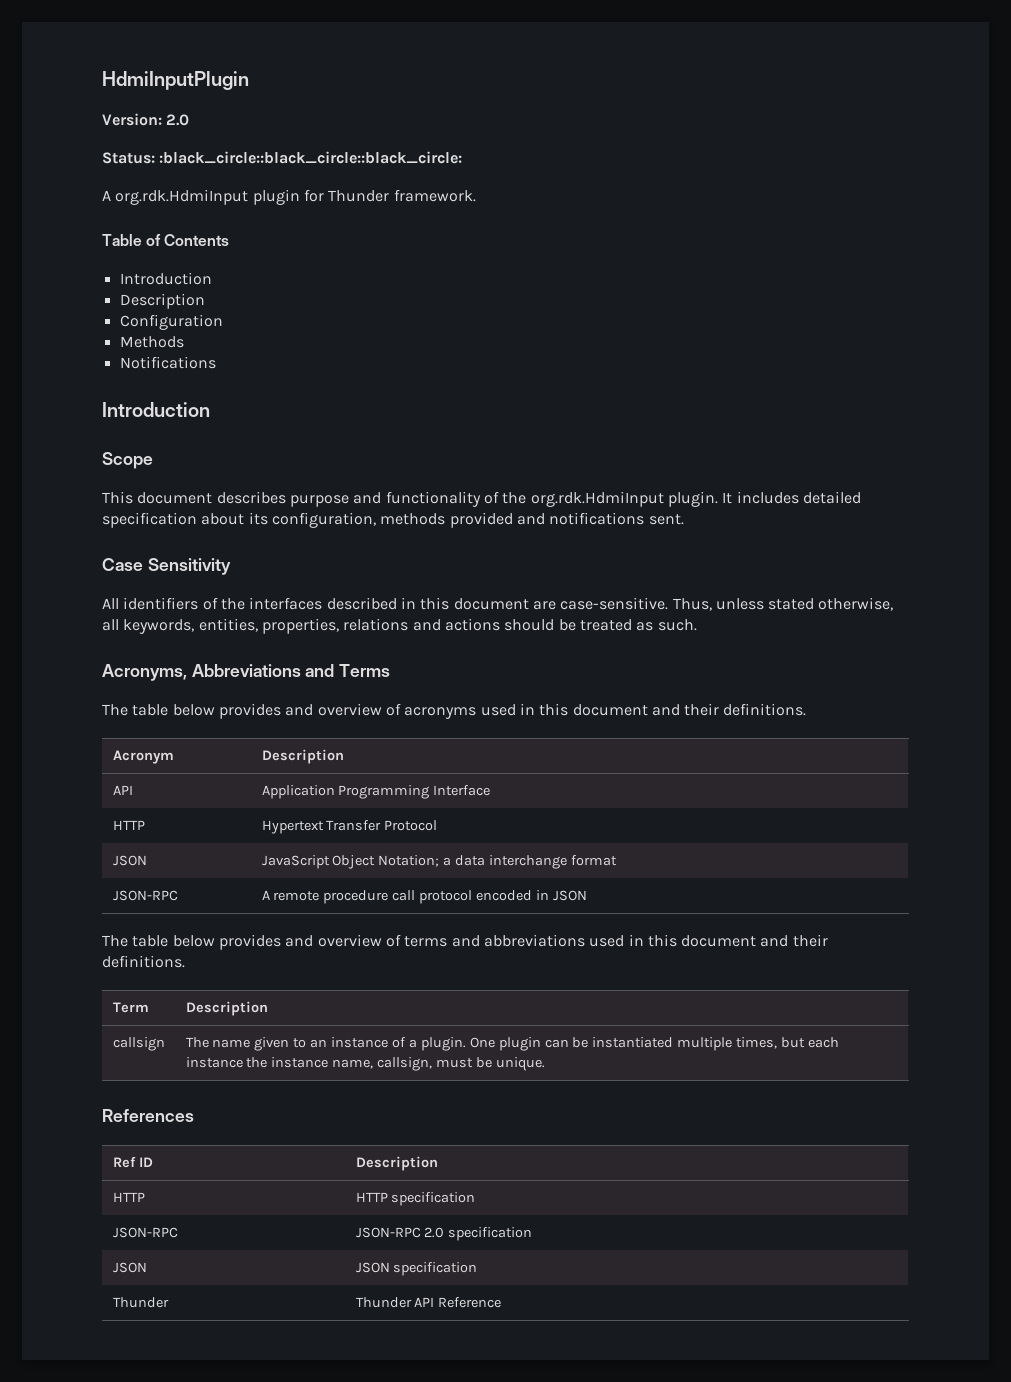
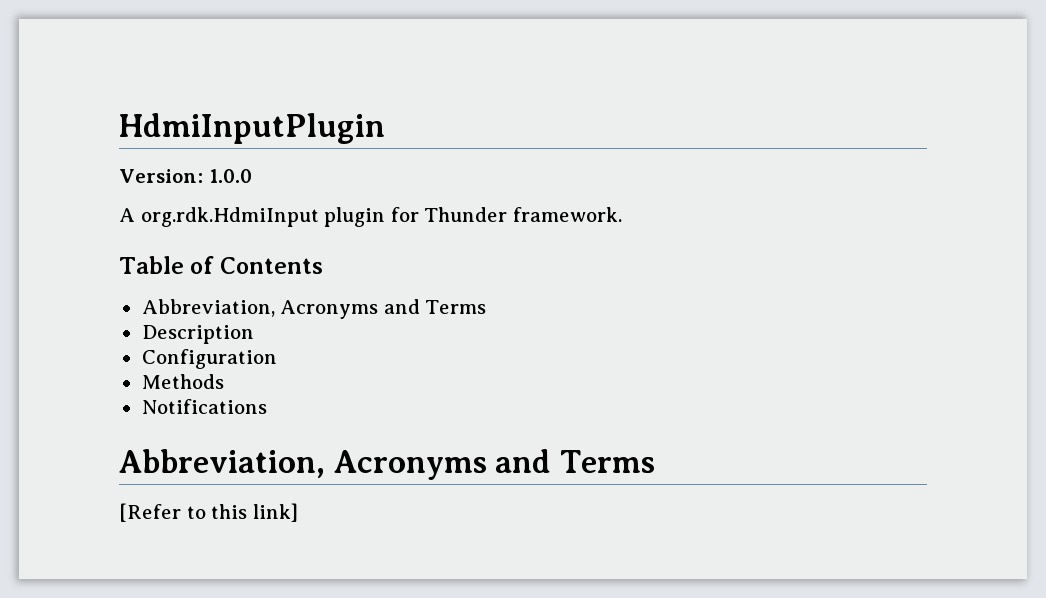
[166,114,190,126] [102,151,463,164] 2.0 // Status: :black_circle::black_circle::black_circle: -> [208,169,252,183] 1.0.0
[119,272,212,285] Introduction -> [141,299,487,319] Abbreviation, Acronyms and Terms
[102,402,210,417] [102,452,153,469] [102,491,861,507] [102,512,684,528] [102,558,231,575] [102,597,894,611] [102,618,697,634] [102,664,391,681] [102,703,807,719] [112,750,174,764] [261,749,344,764] [112,785,133,795] [261,785,491,799] [112,820,145,830] [261,820,438,834] [112,855,147,866] [261,855,617,869] [112,890,178,901] [261,890,587,904] [102,934,828,950] [102,955,185,968] [112,1002,149,1013] [185,1001,268,1016] [112,1037,165,1051] [185,1037,840,1051] [185,1057,545,1071] [102,1109,194,1122] [112,1156,153,1168] [355,1156,438,1171] [112,1192,145,1202] [355,1192,476,1206] [112,1227,178,1238] [355,1227,533,1241] [112,1262,147,1273] [355,1262,478,1276] [112,1297,169,1308] [355,1297,502,1308] Introduction // Scope // This document describes purpose and functionality of the org.rdk.HdmiInput plugin. It includes detailed specification about its configuration, methods provided and notifications sent. // Case Sensitivity // All identifiers of the interfaces described in this document are case-sensitive. Thus, unless stated otherwise, all keywords, entities, properties, relations and actions should be treated as such. // Acronyms, Abbreviations and Terms // The table below provides and overview of acronyms used in this document and their definitions. // Acronym | Description // API | Application Programming Interface // HTTP | Hypertext Transfer Protocol // JSON | JavaScript Object Notation; a data interchange format // JSON-RPC | A remote procedure call protocol encoded in JSON // The table below provides and overview of terms and abbreviations used in this document and their definitions. // Term | Description // callsign | The name given to an instance of a plugin. One plugin can be instantiated multiple times, but each instance the instance name, callsign, must be unique. // References // Ref ID | Description // HTTP | HTTP specification // JSON-RPC | JSON-RPC 2.0 specification // JSON | JSON specification // Thunder | Thunder API Reference -> [119,449,655,480] [119,503,298,522] Abbreviation, Acronyms and Terms // [Refer to this link]

